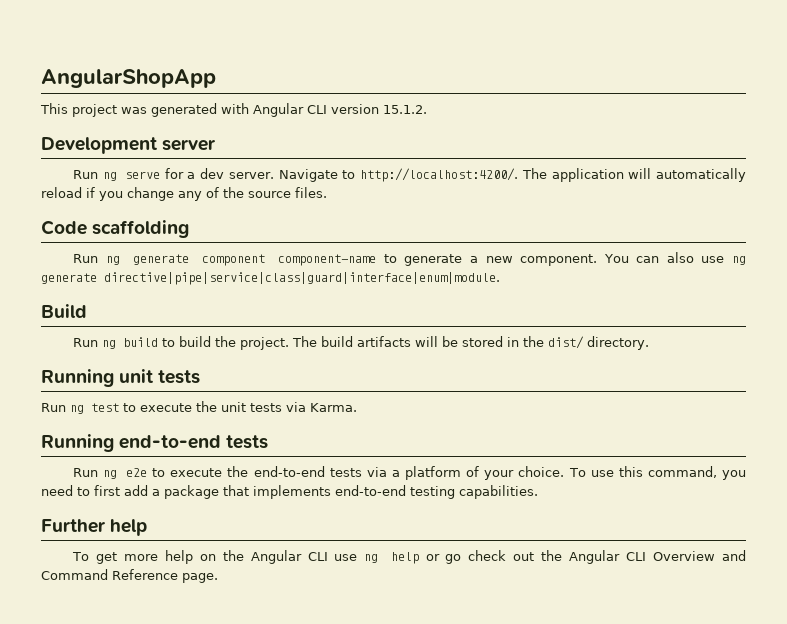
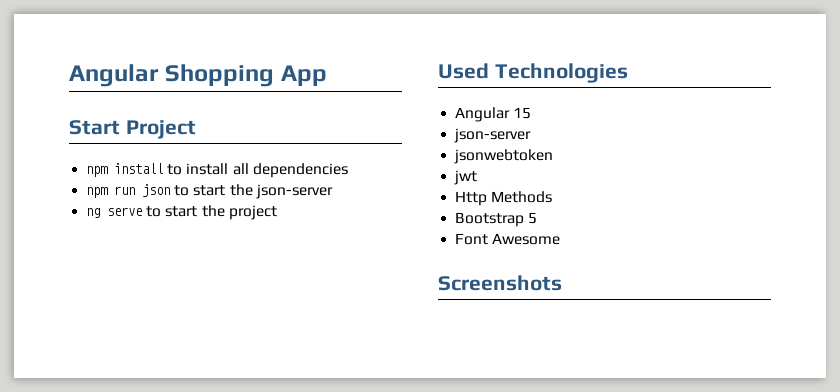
[41,69,216,88] [40,103,427,117] [41,137,216,154] [73,168,746,182] [41,187,327,201] [41,220,190,238] [73,252,747,266] [41,272,500,285] [41,304,87,318] [73,336,650,350] [41,369,201,387] [41,401,357,414] [41,434,269,452] [73,466,746,480] [41,485,538,499] [41,519,148,536] [72,550,746,564] [41,569,218,583] AngularShopApp // This project was generated with Angular CLI version 15.1.2. // Development server // Run ng serve for a dev server. Navigate to http://localhost:4200/. The application will automatically reload if you change any of the source files. // Code scaffolding // Run ng generate component component-name to generate a new component. You can also use ng generate directive|pipe|service|class|guard|interface|enum|module. // Build // Run ng build to build the project. The build artifacts will be stored in the dist/ directory. // Running unit tests // Run ng test to execute the unit tests via Karma. // Running end-to-end tests // Run ng e2e to execute the end-to-end tests via a platform of your choice. To use this command, you need to first add a package that implements end-to-end testing capabilities. // Further help // To get more help on the Angular CLI use ng help or go check out the Angular CLI Overview and Command Reference page. -> [69,64,327,87] [69,120,196,139] [86,163,348,178] [86,184,333,199] [86,205,277,220] [438,63,628,83] [455,107,532,122] [454,128,532,143] [454,149,554,164] [454,170,478,185] [455,191,553,206] [455,212,538,227] [455,233,561,245] [438,275,562,291] Angular Shopping App // Start Project // npm install to install all dependencies // npm run json to start the json-server // ng serve to start the project // Used Technologies // Angular 15 // json-server // jsonwebtoken // jwt // Http Methods // Bootstrap 5 // Font Awesome // Screenshots

